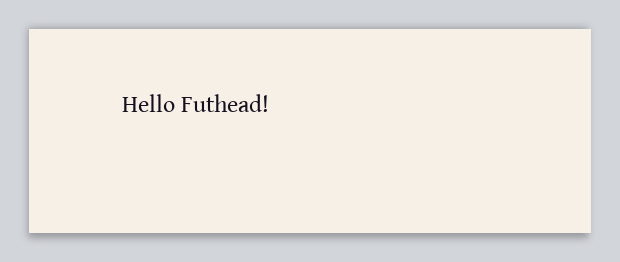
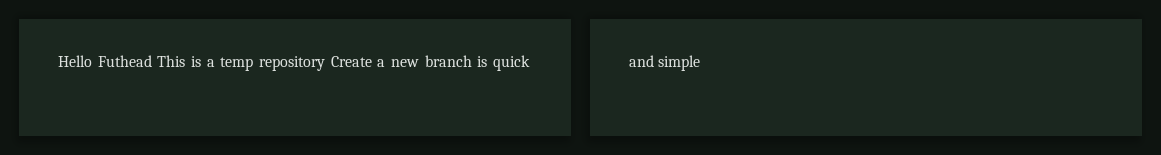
[181,94,270,112] Futhead! -> [97,55,701,71] Futhead This is a temp repository Create a new branch is quick and simple

